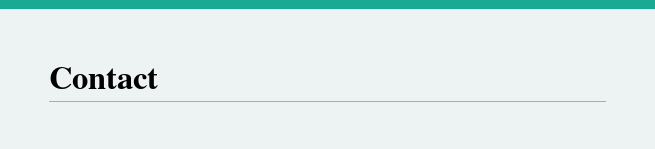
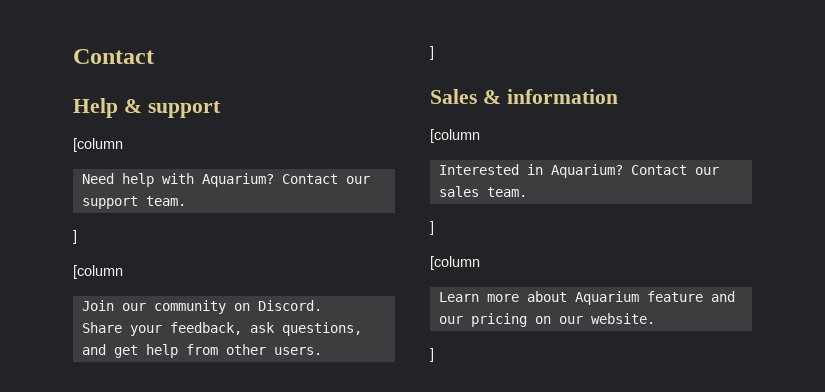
[49,67,158,89] Contact -> [73,49,154,64] [73,98,221,118] [73,138,123,152] [81,173,370,187] [81,196,186,209] [73,230,77,244] [73,265,123,279] [81,300,322,314] [81,322,362,336] [81,344,322,358] [430,46,434,60] [430,89,618,104] [430,129,480,143] [438,164,719,178] [438,186,527,197] [430,221,434,235] [430,256,480,270] [438,291,735,305] [438,313,655,327] [430,348,434,362] Contact // Help & support // [column // Need help with Aquarium? Contact our support team. // ] // [column // Join our community on Discord. // Share your feedback, ask questions, and get help from other users. // ] // Sales & information // [column // Interested in Aquarium? Contact our sales team. // ] // [column // Learn more about Aquarium feature and our pricing on our website. // ]

